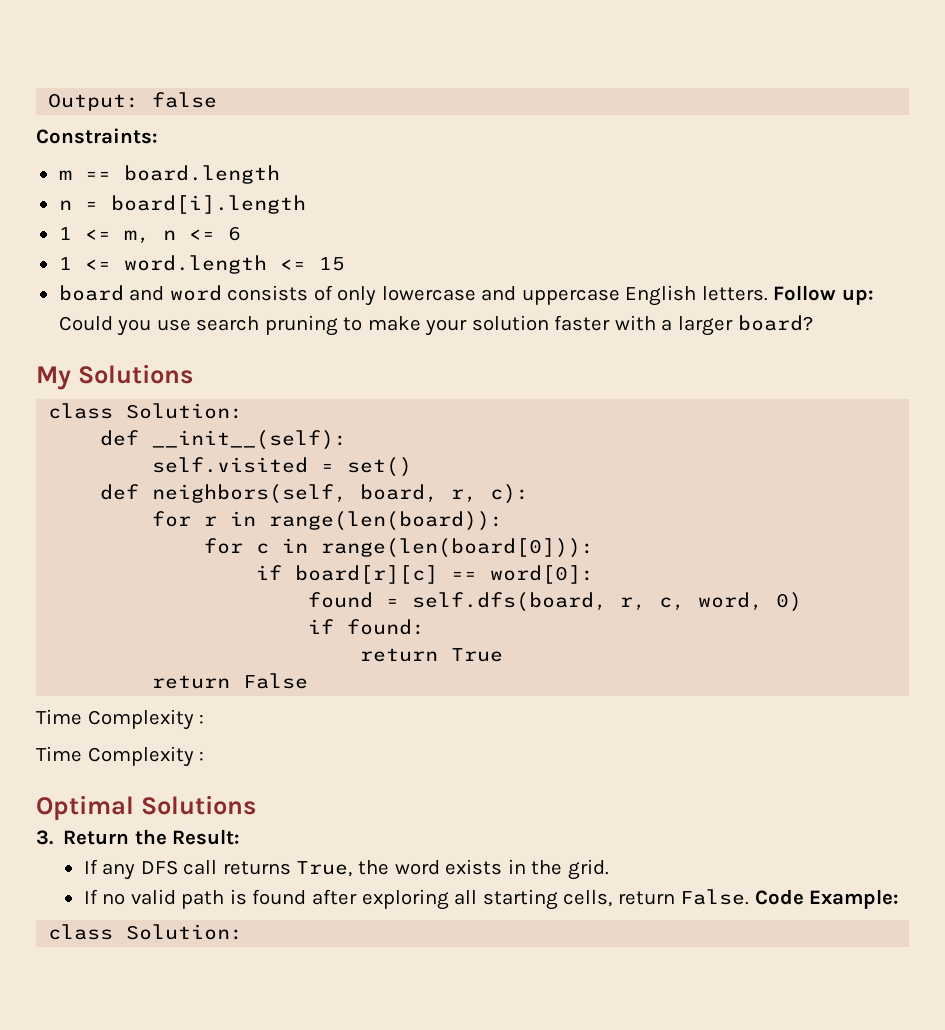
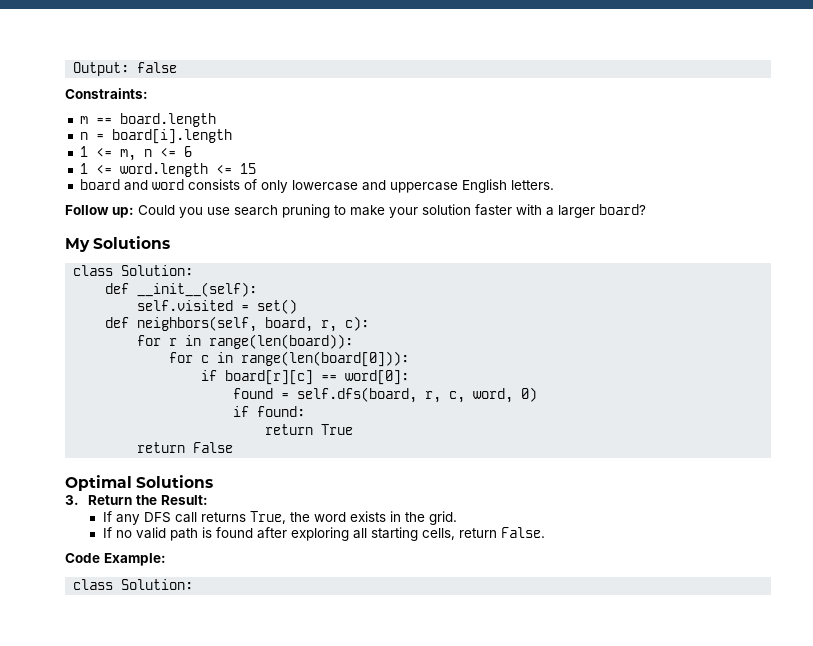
(768, 293) none -> (554, 185) //
[36,709,205,730] [36,746,205,767] // Time Complexity : // Time Complexity : -> (234, 447) none
(750, 897) none -> (545, 532) //

